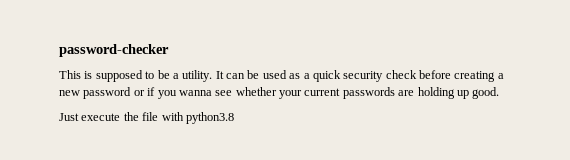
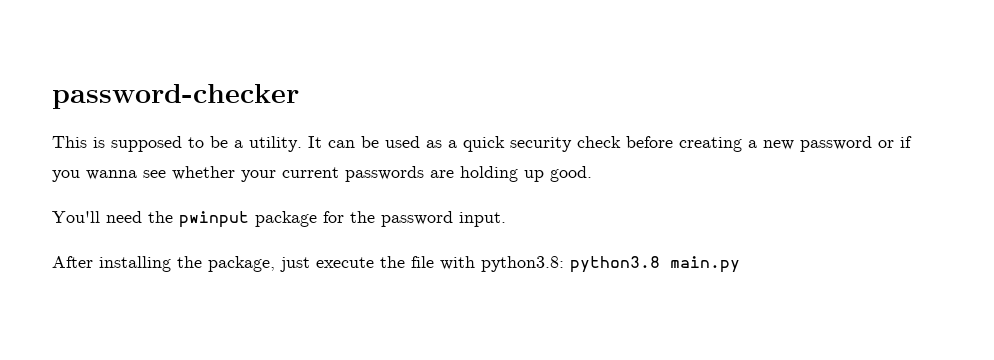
[59,113,79,121] Just -> [52,211,506,228] [52,256,310,272] You'll need the pwinput package for the password input. // After installing the package, just
[185,112,234,124] python3.8 -> [481,256,740,273] python3.8: python3.8 main.py

